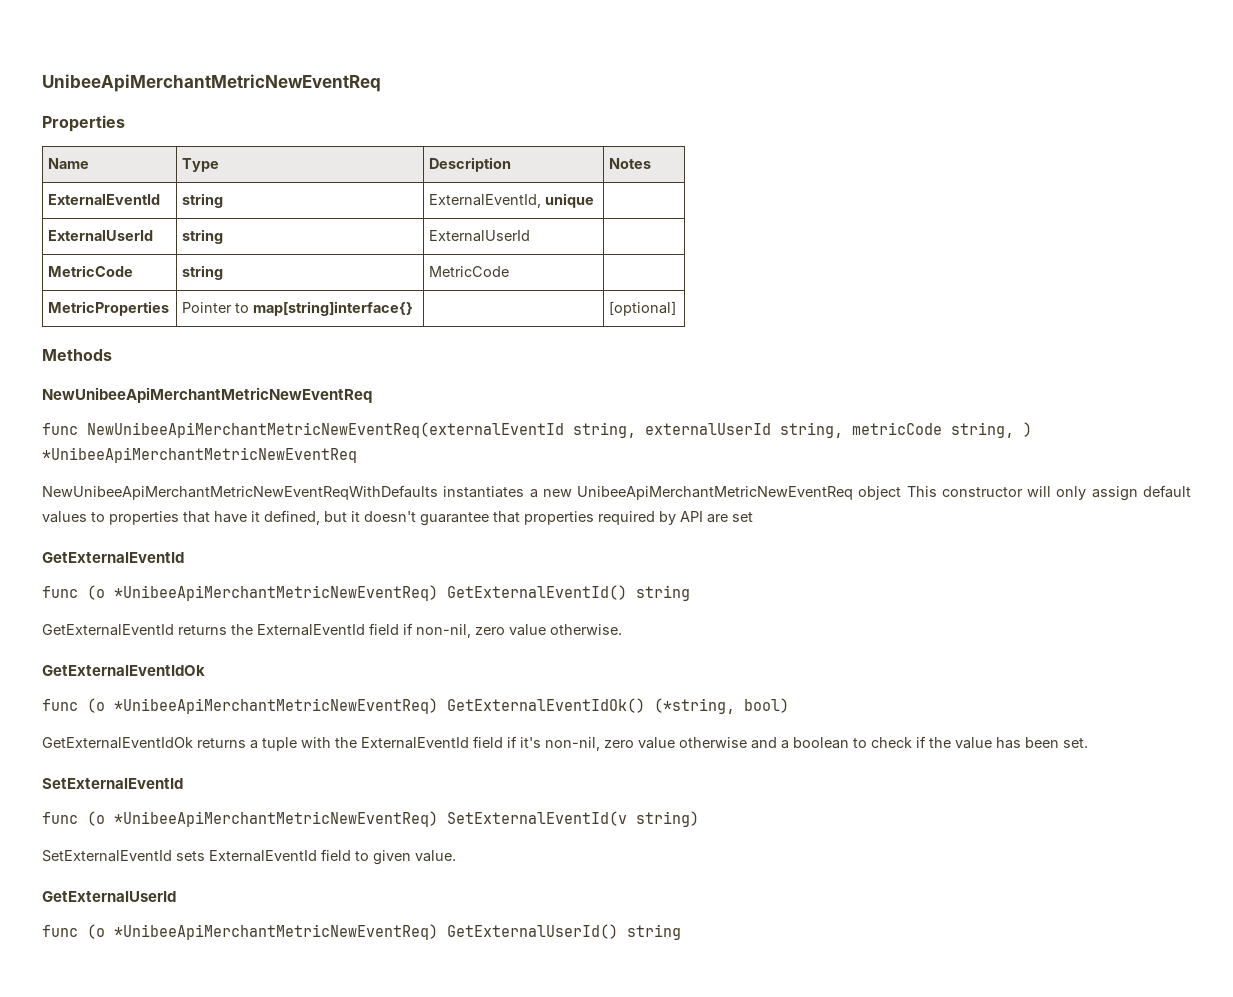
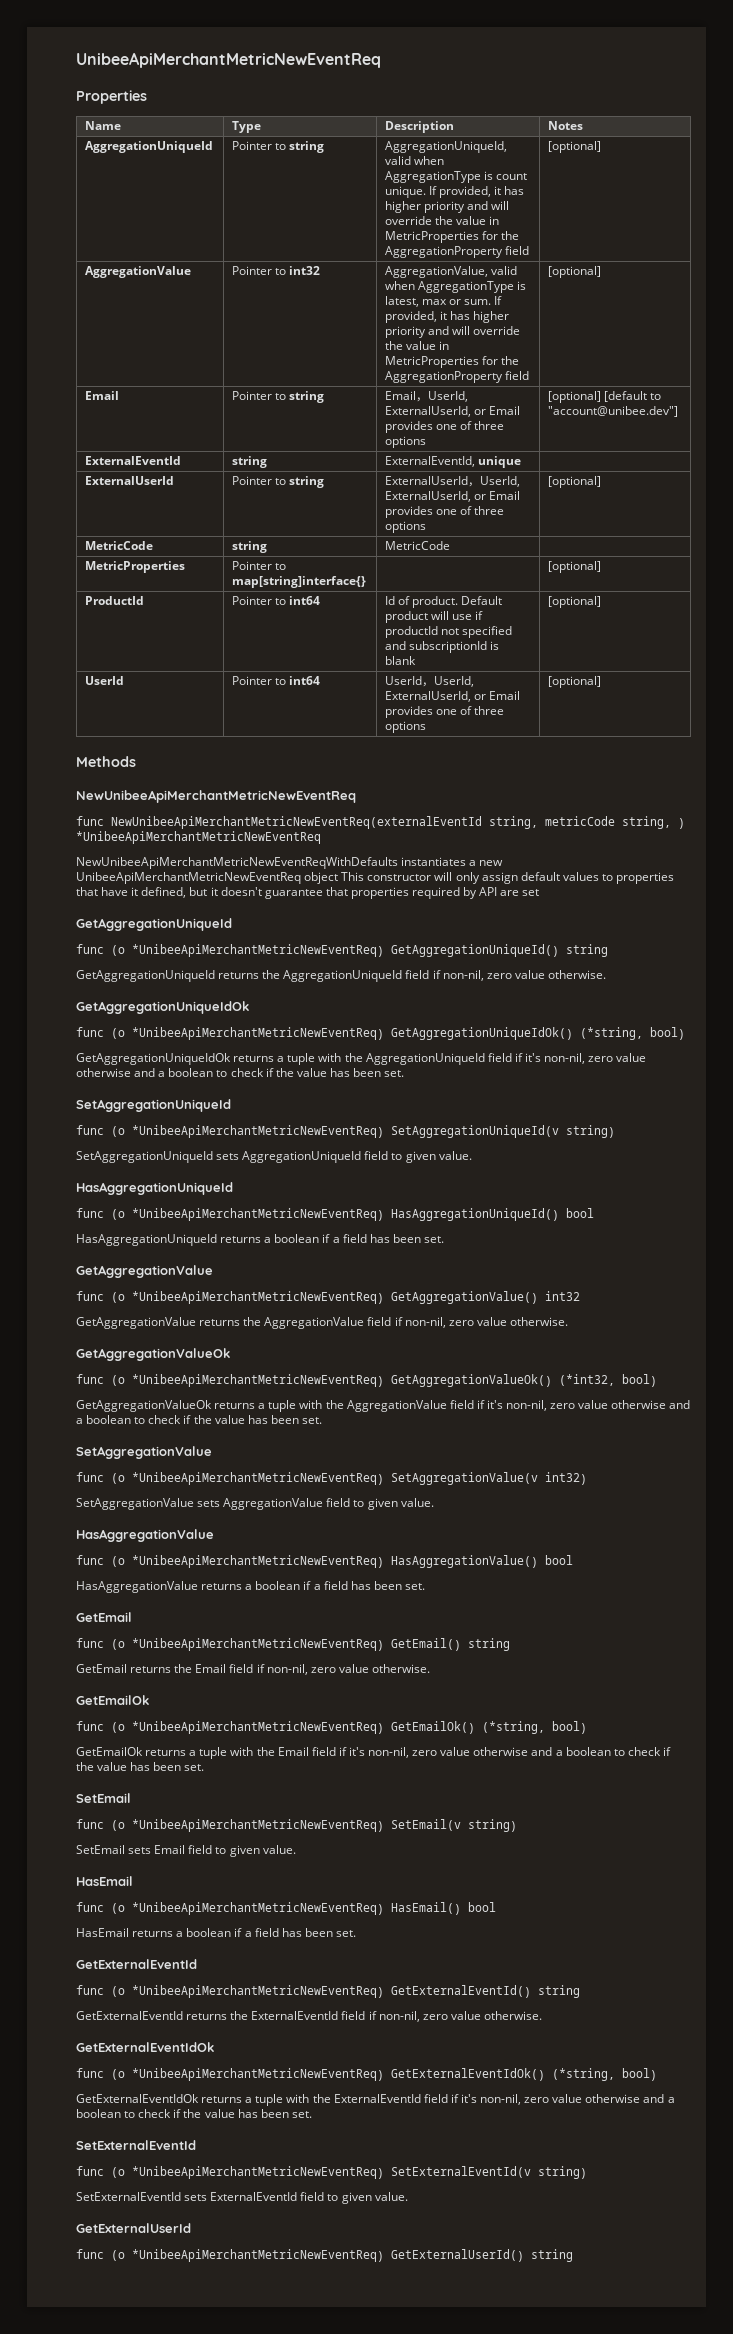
(652, 163) none -> [85,141,214,153] [232,141,325,153] [385,141,508,153] [385,156,445,165] [385,171,528,183] [385,186,525,198] [385,201,510,213] [385,216,500,225] [385,231,520,243] [385,246,530,258] [548,141,602,153] [85,266,192,278] [232,266,321,275] [385,266,518,278] [385,281,527,293] [385,296,503,307] [385,311,510,323] [385,326,521,338] [385,341,450,350] [385,356,520,368] [385,371,530,383] [548,266,602,278] [85,391,120,400] [232,391,325,403] [385,391,469,402] [385,406,521,417] [385,421,505,433] [385,436,427,448] [548,391,662,403] [548,406,679,417] // AggregationUniqueId | Pointer to string | AggregationUniqueId, valid when AggregationType is count unique. If provided, it has higher priority and will override the value in MetricProperties for the AggregationProperty field | [optional] // AggregationValue | Pointer to int32 | AggregationValue, valid when AggregationType is latest, max or sum. If provided, it has higher priority and will override the value in MetricProperties for the AggregationProperty field | [optional] // Email | Pointer to string | Email，UserId, ExternalUserId, or Email provides one of three options | [optional] [default to "account@unibee.dev"]
(154, 235) none -> [232,476,287,485] Pointer to
(531, 236) | -> [468,476,521,487] [385,491,521,502] [385,506,505,518] [385,521,427,533] [548,476,602,488] ，UserId, ExternalUserId, or Email provides one of three options | [optional]
(677, 308) none -> [85,596,145,605] [232,596,321,605] [385,596,503,608] [385,611,484,623] [385,626,513,638] [385,641,500,653] [385,656,417,665] [548,596,602,608] [85,676,125,685] [232,676,321,685] [385,676,475,687] [385,691,521,702] [385,706,505,718] [385,721,427,733] [548,676,602,688] // ProductId | Pointer to int64 | Id of product. Default product will use if productId not specified and subscriptionId is blank | [optional] // UserId | Pointer to int64 | UserId，UserId, ExternalUserId, or Email provides one of three options | [optional]
[645,422,843,438] externalUserId string, -> (538, 822) none
(753, 517) none -> [76,918,232,931] [76,944,608,957] [76,970,606,982] [76,1001,249,1014] [76,1027,685,1040] [76,1053,647,1065] [76,1068,405,1077] [76,1099,231,1112] [76,1125,615,1138] [76,1151,472,1163] [76,1182,233,1195] [76,1208,594,1221] [76,1234,444,1246] [76,1265,213,1278] [76,1291,580,1304] [76,1317,568,1329] [76,1348,230,1361] [76,1374,657,1387] [76,1400,691,1412] [76,1415,322,1424] [76,1446,212,1459] [76,1472,587,1485] [76,1498,434,1510] [76,1529,214,1542] [76,1555,573,1568] [76,1581,425,1593] [76,1612,132,1622] [76,1638,510,1651] [76,1664,430,1675] [76,1695,149,1705] [76,1721,587,1734] [76,1747,671,1759] [76,1762,205,1771] [76,1793,131,1803] [76,1819,517,1832] [76,1845,296,1857] [76,1876,133,1886] [76,1902,496,1915] [76,1928,356,1937] // GetAggregationUniqueId // func (o *UnibeeApiMerchantMetricNewEventReq) GetAggregationUniqueId() string // GetAggregationUniqueId returns the AggregationUniqueId field if non-nil, zero value otherwise. // GetAggregationUniqueIdOk // func (o *UnibeeApiMerchantMetricNewEventReq) GetAggregationUniqueIdOk() (*string, bool) // GetAggregationUniqueIdOk returns a tuple with the AggregationUniqueId field if it's non-nil, zero value otherwise and a boolean to check if the value has been set. // SetAggregationUniqueId // func (o *UnibeeApiMerchantMetricNewEventReq) SetAggregationUniqueId(v string) // SetAggregationUniqueId sets AggregationUniqueId field to given value. // HasAggregationUniqueId // func (o *UnibeeApiMerchantMetricNewEventReq) HasAggregationUniqueId() bool // HasAggregationUniqueId returns a boolean if a field has been set. // GetAggregationValue // func (o *UnibeeApiMerchantMetricNewEventReq) GetAggregationValue() int32 // GetAggregationValue returns the AggregationValue field if non-nil, zero value otherwise. // GetAggregationValueOk // func (o *UnibeeApiMerchantMetricNewEventReq) GetAggregationValueOk() (*int32, bool) // GetAggregationValueOk returns a tuple with the AggregationValue field if it's non-nil, zero value otherwise and a boolean to check if the value has been set. // SetAggregationValue // func (o *UnibeeApiMerchantMetricNewEventReq) SetAggregationValue(v int32) // SetAggregationValue sets AggregationValue field to given value. // HasAggregationValue // func (o *UnibeeApiMerchantMetricNewEventReq) HasAggregationValue() bool // HasAggregationValue returns a boolean if a field has been set. // GetEmail // func (o *UnibeeApiMerchantMetricNewEventReq) GetEmail() string // GetEmail returns the Email field if non-nil, zero value otherwise. // GetEmailOk // func (o *UnibeeApiMerchantMetricNewEventReq) GetEmailOk() (*string, bool) // GetEmailOk returns a tuple with the Email field if it's non-nil, zero value otherwise and a boolean to check if the value has been set. // SetEmail // func (o *UnibeeApiMerchantMetricNewEventReq) SetEmail(v string) // SetEmail sets Email field to given value. // HasEmail // func (o *UnibeeApiMerchantMetricNewEventReq) HasEmail() bool // HasEmail returns a boolean if a field has been set.

